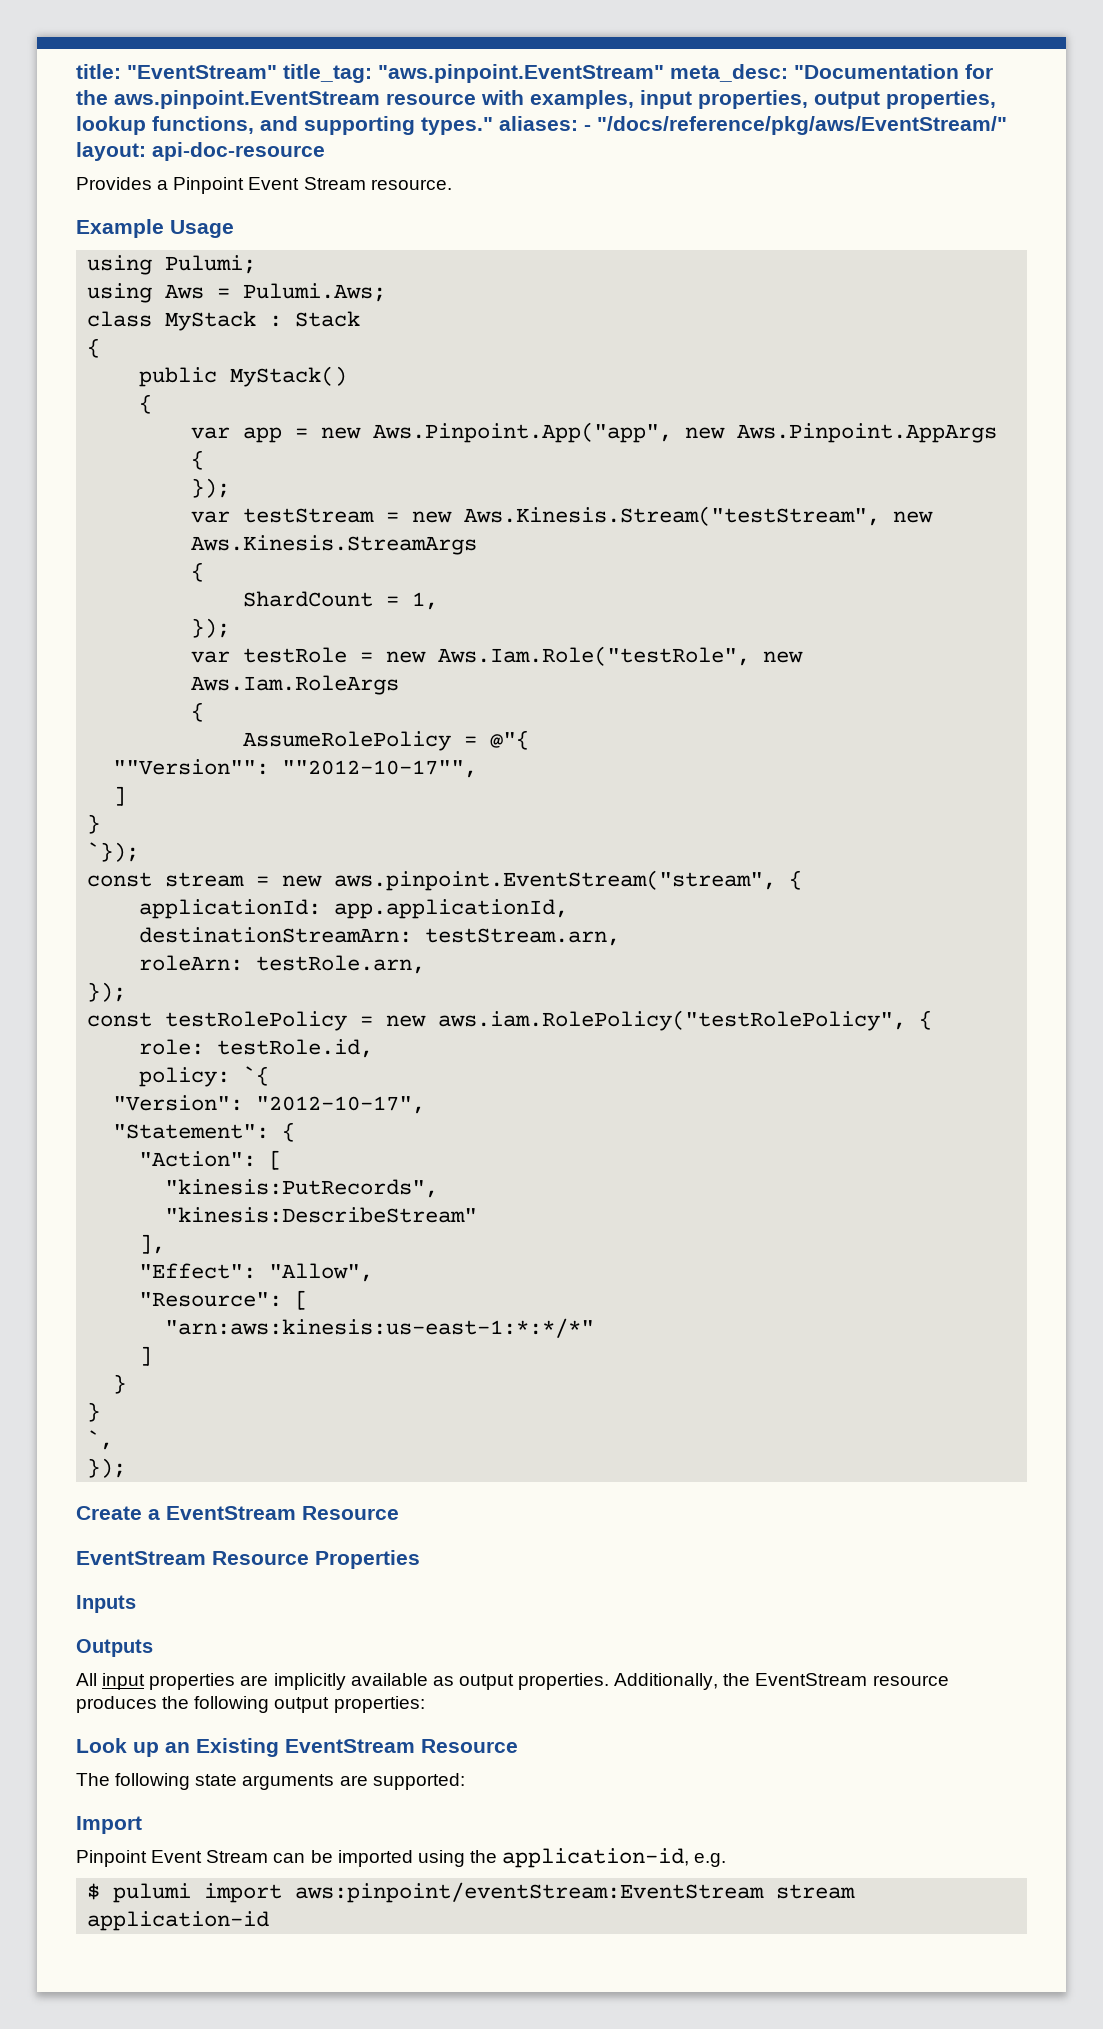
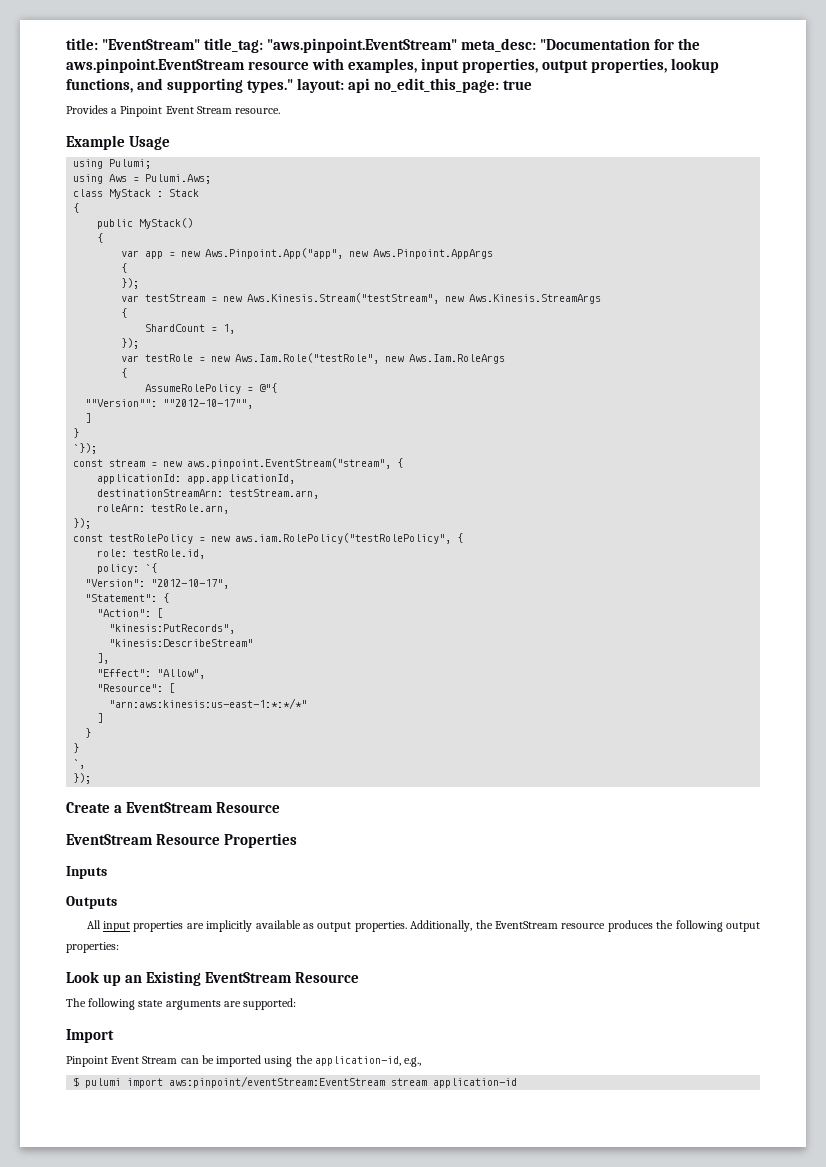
[499,116,1007,135] [76,142,325,161] aliases: - "/docs/reference/pkg/aws/EventStream/" layout: api-doc-resource -> [297,78,533,93] layout: api no_edit_this_page: true
[694,1853,727,1867] e.g. -> [404,1057,422,1067] e.g.,

